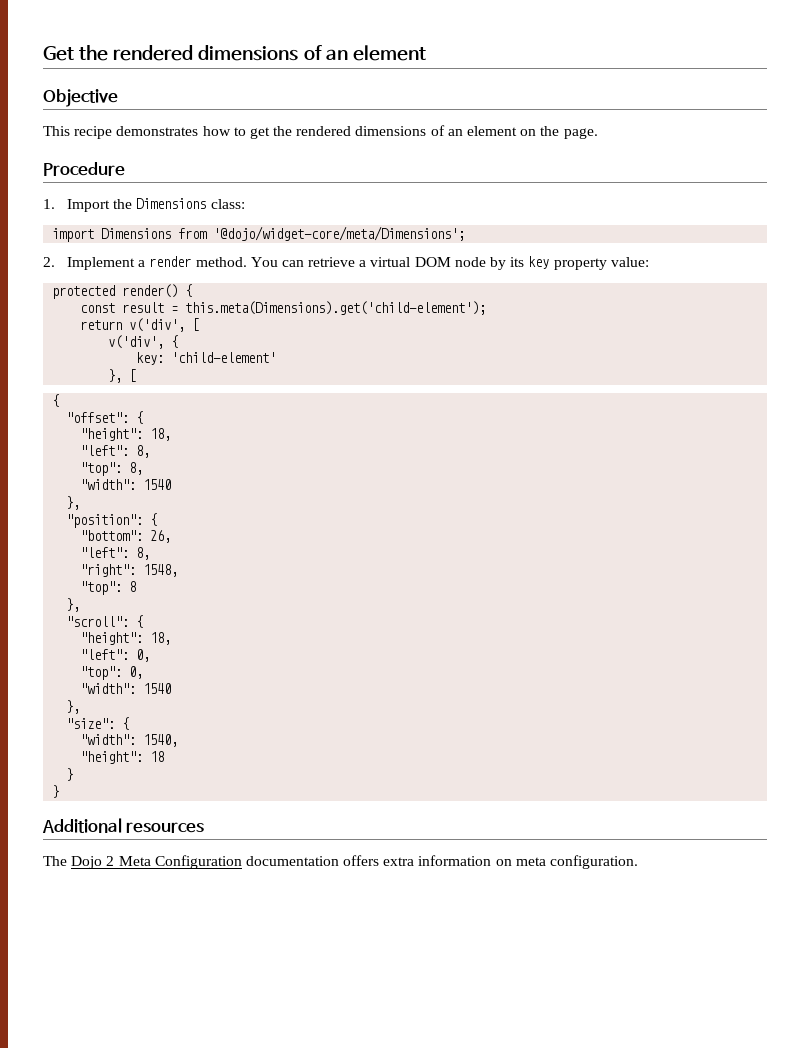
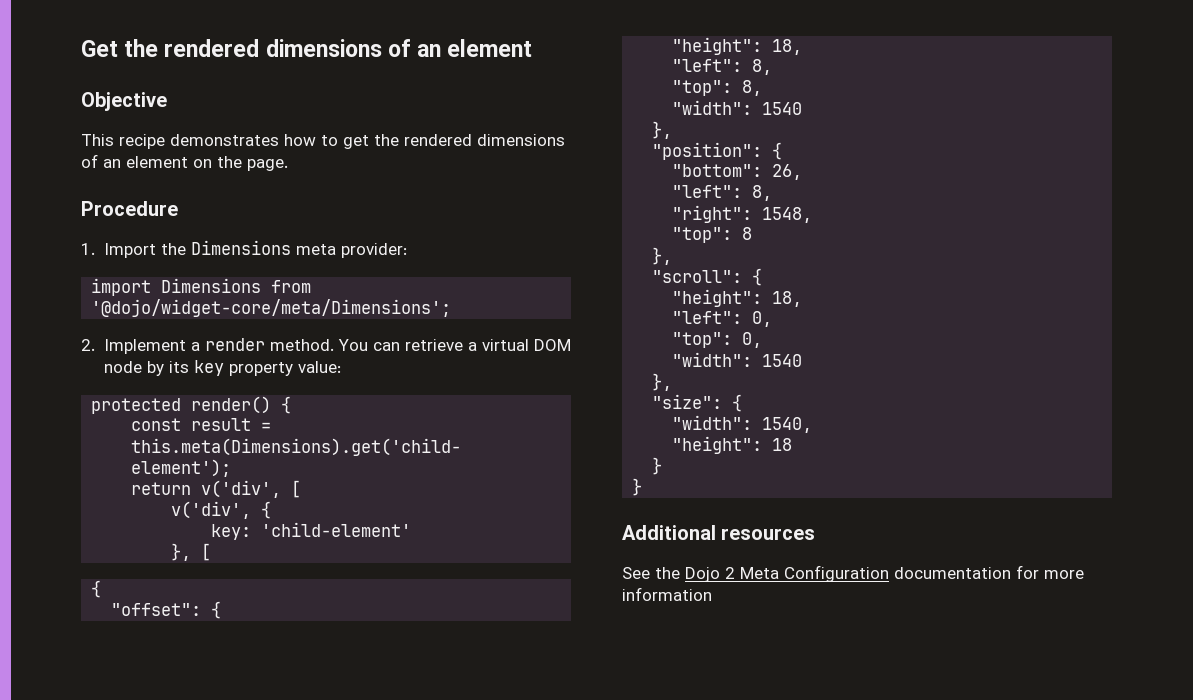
[210,199,245,209] class: -> [295,243,407,258] meta provider:
[43,856,67,866] The -> [622,567,680,579] See the
[343,855,639,869] offers extra information on meta configuration. -> [1016,565,1084,579] [622,587,712,601] for more information

